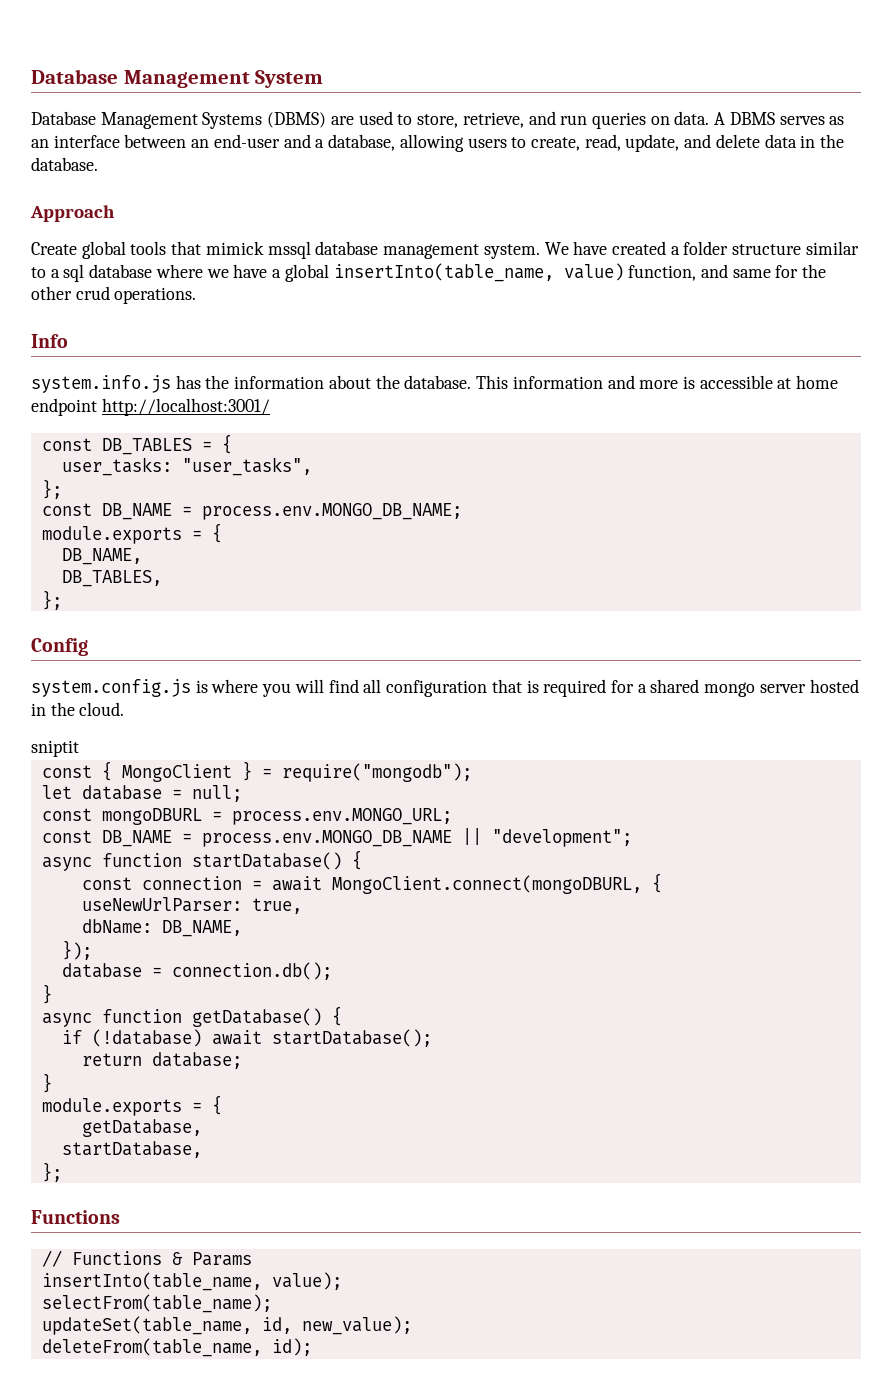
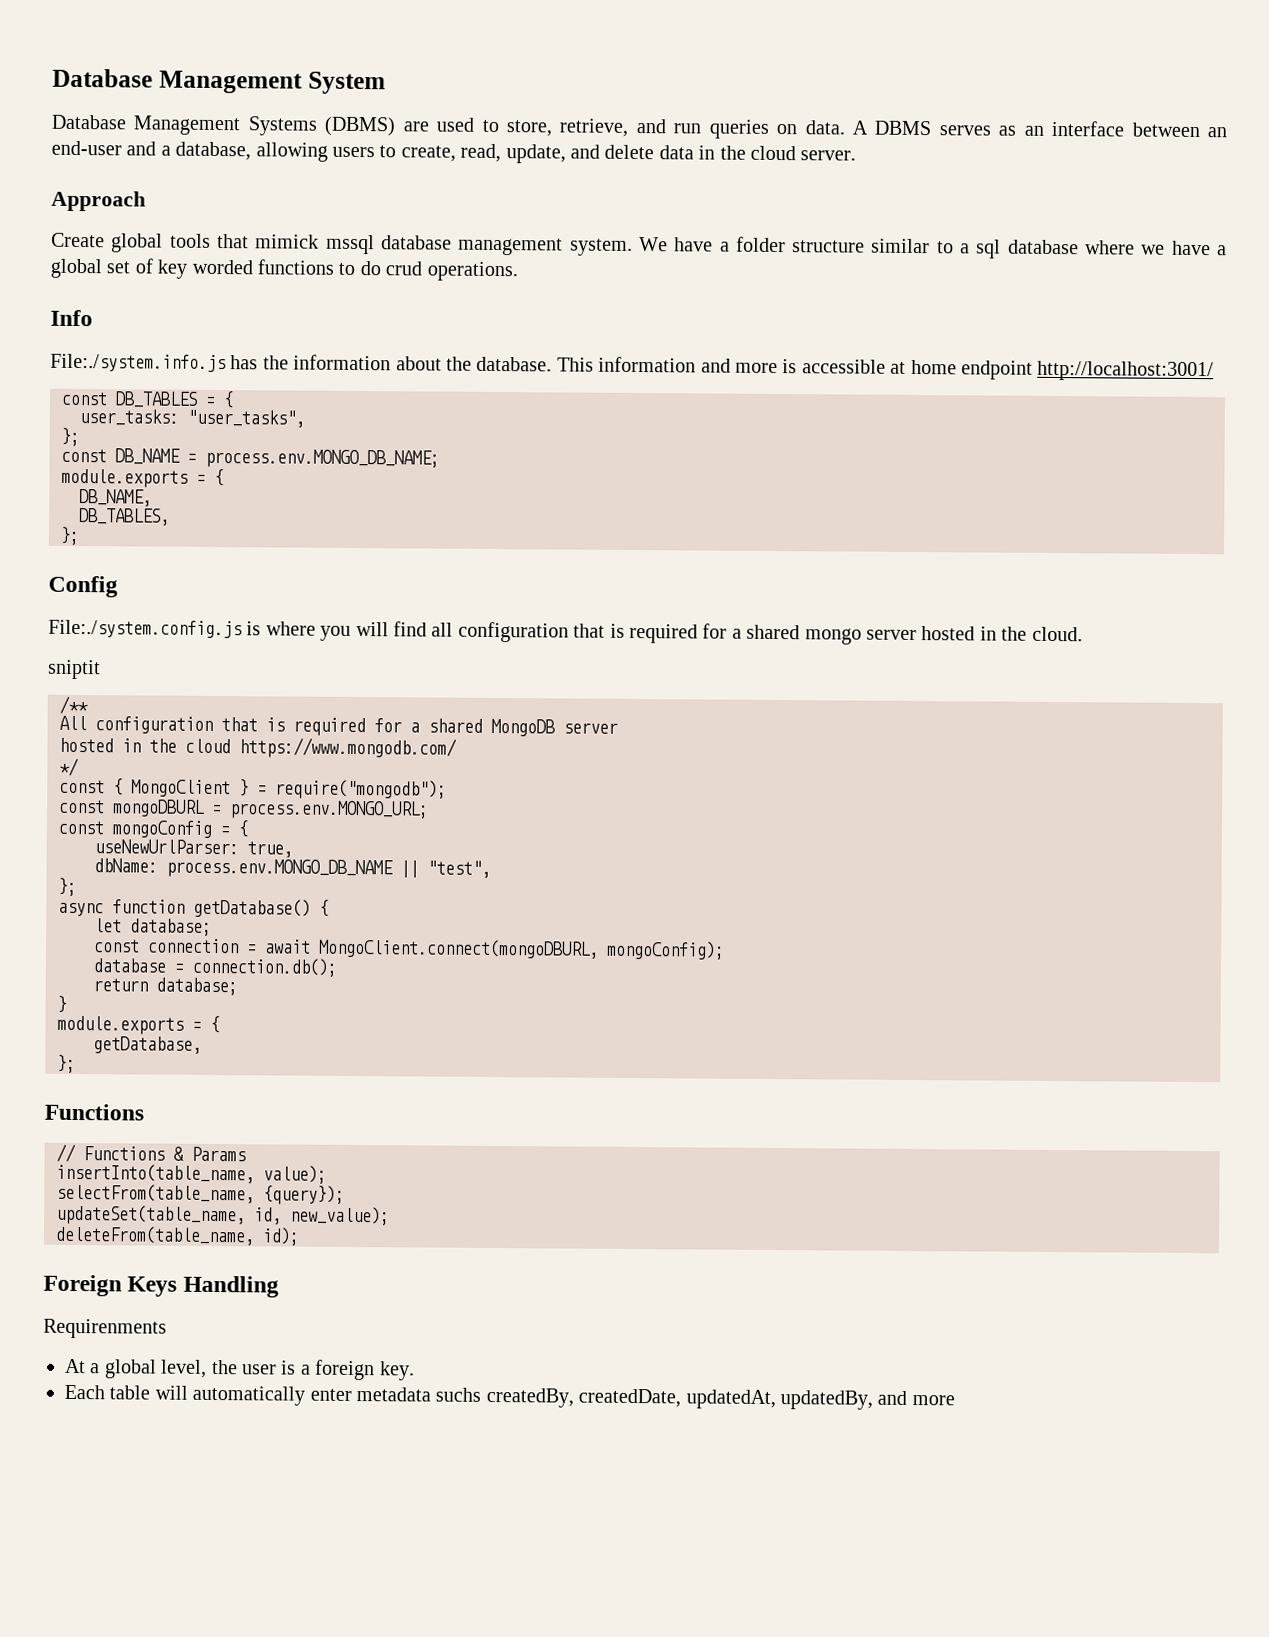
[31,157,98,171] database. -> [749,145,857,161] cloud server.
[611,241,666,255] created -> (714, 244) none
[333,263,827,282] [31,286,72,300] insertInto(table_name, value) function, and same for the other -> [106,258,381,279] set of key worded functions to do
[31,375,171,393] system.info.js -> [50,353,226,373] File:./system.info.js
[31,679,191,697] system.config.js -> [48,619,242,639] File:./system.config.js
(79, 748) none -> [59,695,88,715] [59,715,618,737] [59,737,457,759] [59,757,79,777] // /** // All configuration that is required for a shared MongoDB server // hosted in the cloud https://www.mongodb.com/ // */
[41,785,242,802] // let database = null; -> (447, 789) none
[101,828,632,847] [41,850,362,871] DB_NAME = process.env.MONGO_DB_NAME || "development"; // async function startDatabase() { -> [112,820,248,838] [94,839,293,858] [94,858,491,879] [58,877,77,897] [58,898,329,918] [94,918,212,936] mongoConfig = { // useNewUrlParser: true, // dbName: process.env.MONGO_DB_NAME || "test", // }; // async function getDatabase() { // let database;
[651,873,662,893] [81,897,302,914] [81,919,242,937] [61,940,92,960] [61,962,332,980] [41,984,52,1004] [41,1006,342,1027] [61,1029,432,1047] { // useNewUrlParser: true, // dbName: DB_NAME, // }); // database = connection.db(); // } // async function getDatabase() { // if (!database) await startDatabase(); -> [606,940,725,960] [93,957,337,977] mongoConfig); // database = connection.db();
[61,1141,202,1158] // startDatabase, -> (202, 1045) none
[41,1294,272,1313] selectFrom(table_name); -> [56,1183,345,1205] selectFrom(table_name, {query});
(312, 1347) none -> [43,1274,279,1298] [43,1318,167,1339] [65,1358,415,1381] [64,1384,955,1410] // Foreign Keys Handling // Requirenments // At a global level, the user is a foreign key. // Each table will automatically enter metadata suchs createdBy, createdDate, updatedAt, updatedBy, and more

